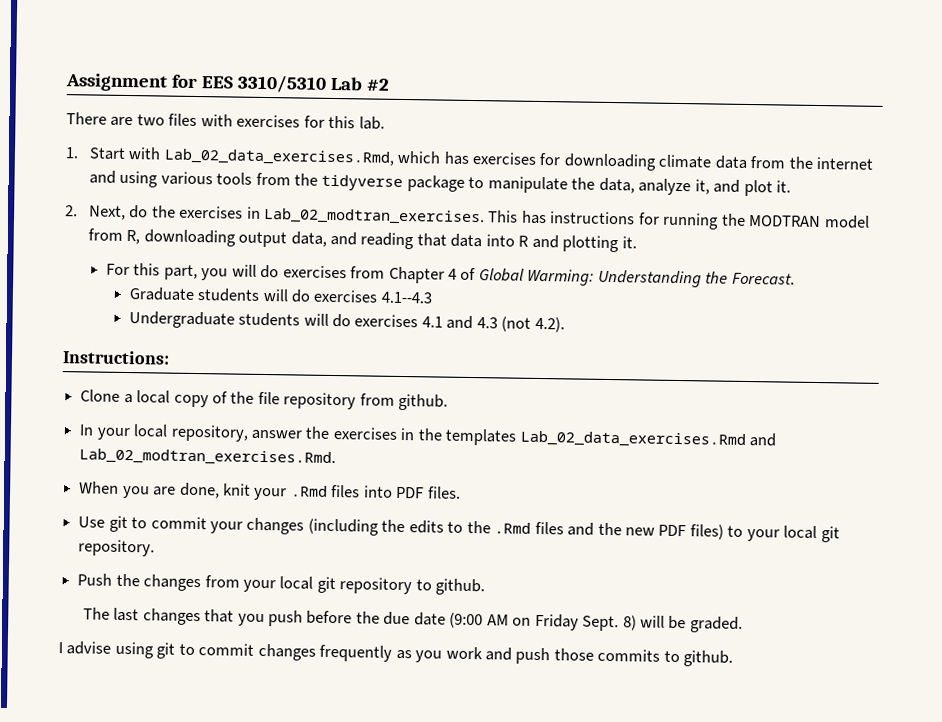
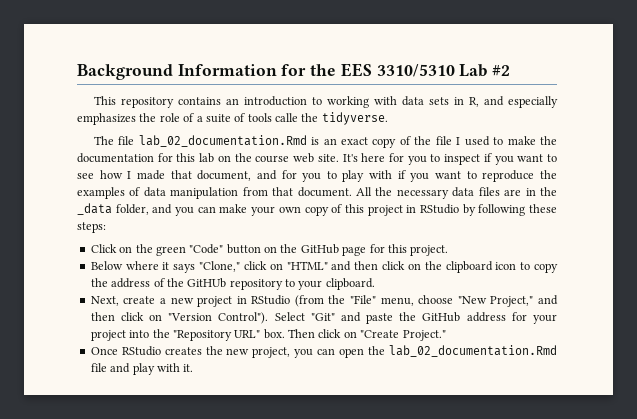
[65,73,198,92] Assignment for -> [77,64,337,80] Background Information for the
[66,112,385,130] [65,147,874,171] [88,170,792,197] [65,205,870,230] [87,228,637,253] [105,263,795,288] [128,287,432,304] [128,311,565,333] [62,350,170,365] [80,389,449,411] [79,424,777,448] [79,448,337,467] [79,481,461,501] [78,515,840,543] [78,539,156,557] [77,573,486,596] [82,607,743,633] [58,641,734,667] There are two files with exercises for this lab. // 1. Start with Lab_02_data_exercises.Rmd, which has exercises for downloading climate data from the internet and using various tools from the tidyverse package to manipulate the data, analyze it, and plot it. // 2. Next, do the exercises in Lab_02_modtran_exercises. This has instructions for running the MODTRAN model from R, downloading output data, and reading that data into R and plotting it. // For this part, you will do exercises from Chapter 4 of Global Warming: Understanding the Forecast. // Graduate students will do exercises 4.1--4.3 // Undergraduate students will do exercises 4.1 and 4.3 (not 4.2). // Instructions: // Clone a local copy of the file repository from github. // In your local repository, answer the exercises in the templates Lab_02_data_exercises.Rmd and Lab_02_modtran_exercises.Rmd. // When you are done, knit your .Rmd files into PDF files. // Use git to commit your changes (including the edits to the .Rmd files and the new PDF files) to your local git repository. // Push the changes from your local git repository to github. // The last changes that you push before the due date (9:00 AM on Friday Sept. 8) will be graded. // I advise using git to commit changes frequently as you work and push those commits to github. -> [93,96,559,108] [77,112,388,125] [93,135,557,148] [77,153,558,165] [77,170,557,182] [77,187,558,199] [77,203,557,216] [77,222,106,233] [90,244,449,256] [90,261,558,273] [90,278,375,290] [90,295,558,307] [90,312,557,324] [90,329,446,341] [90,345,557,358] [90,363,194,375] This repository contains an introduction to working with data sets in R, and especially emphasizes the role of a suite of tools calle the tidyverse. // The file lab_02_documentation.Rmd is an exact copy of the file I used to make the documentation for this lab on the course web site. It's here for you to inspect if you want to see how I made that document, and for you to play with if you want to reproduce the examples of data manipulation from that document. All the necessary data files are in the _data folder, and you can make your own copy of this project in RStudio by following these steps: // Click on the green "Code" button on the GitHub page for this project. // Below where it says "Clone," click on "HTML" and then click on the clipboard icon to copy the address of the GitHUb repository to your clipboard. // Next, create a new project in RStudio (from the "File" menu, choose "New Project," and then click on "Version Control"). Select "Git" and paste the GitHub address for your project into the "Repository URL" box. Then click on "Create Project." // Once RStudio creates the new project, you can open the lab_02_documentation.Rmd file and play with it.

